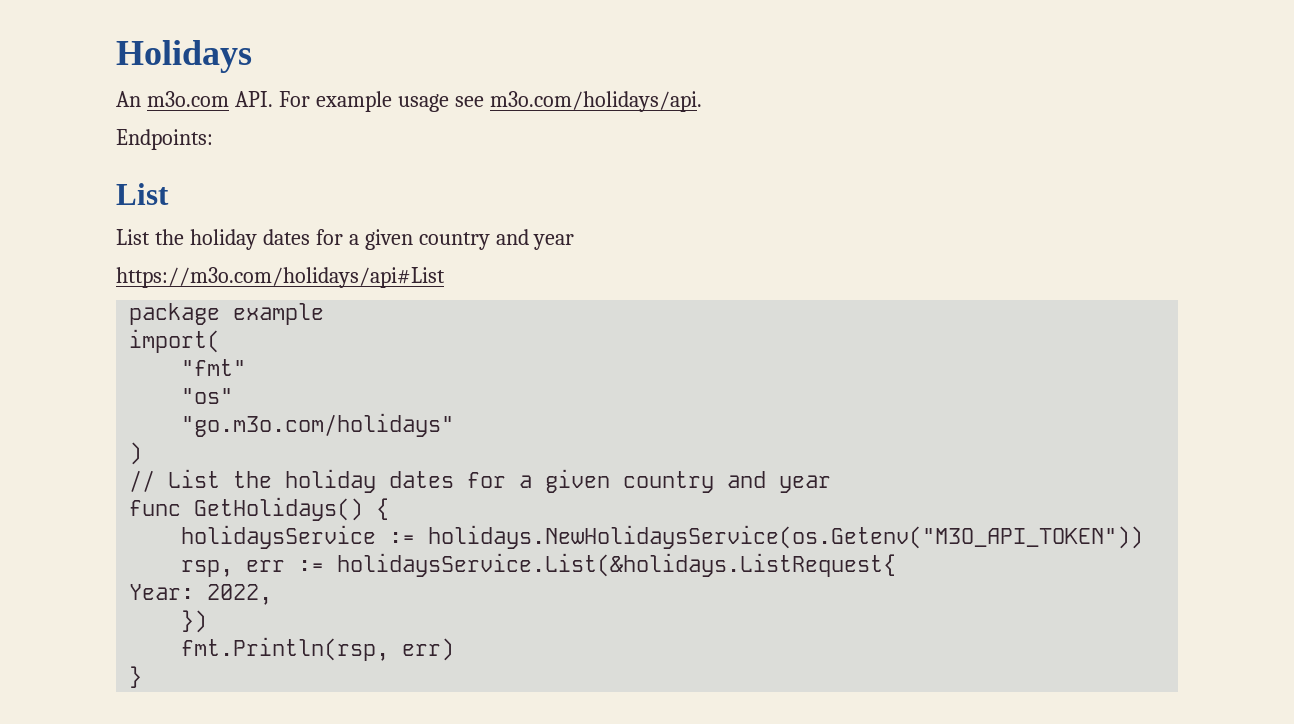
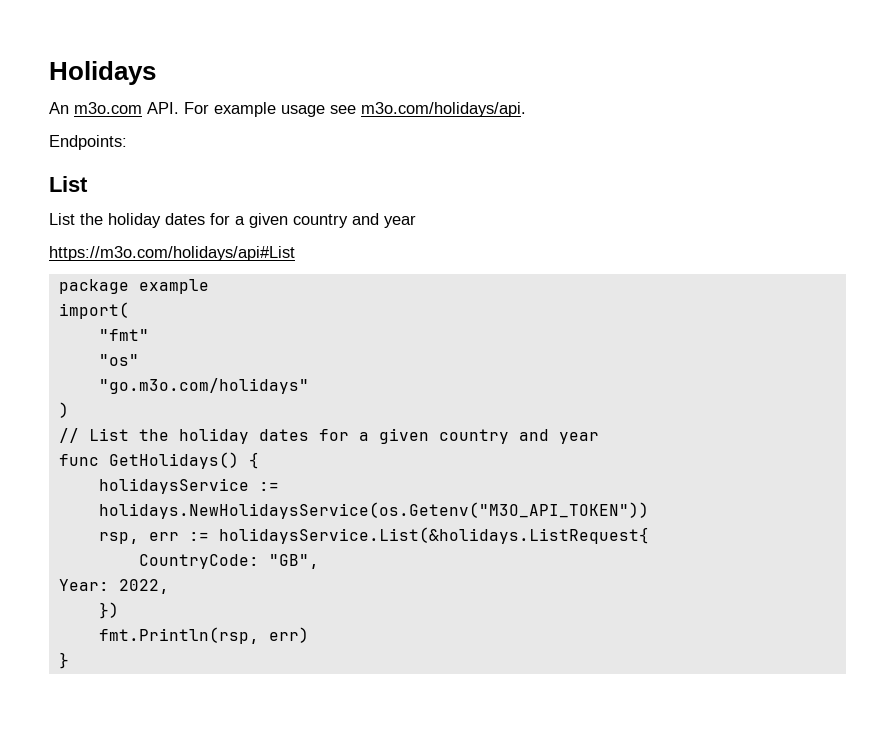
(897, 565) none -> [138,554,319,569] // CountryCode: "GB",

